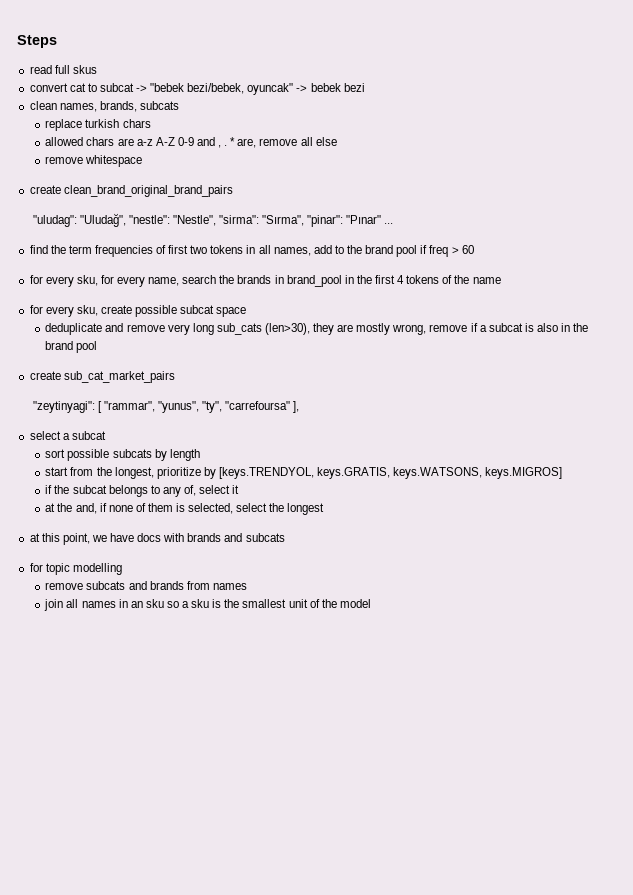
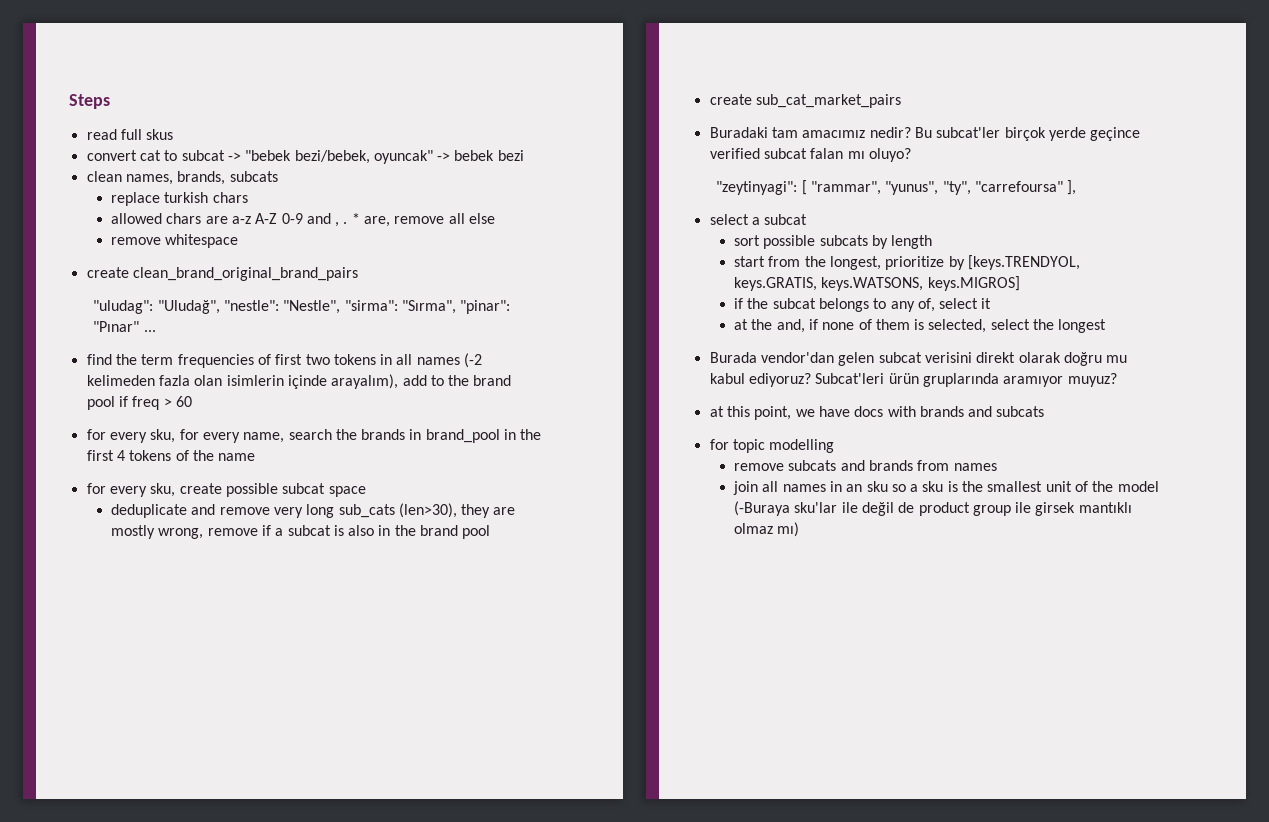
[273,247,311,256] names, -> [416,353,483,368] [86,374,399,389] names (-2 kelimeden fazla olan isimlerin içinde arayalım),
(175, 377) none -> [709,127,1141,141] [709,148,911,162] // Buradaki tam amacımız nedir? Bu subcat'ler birçok yerde geçince verified subcat falan mı oluyo?
(325, 509) none -> [709,352,1128,366] [709,373,1117,387] // Burada vendor'dan gelen subcat verisini direkt olarak doğru mu kabul ediyoruz? Subcat'leri ürün gruplarında aramıyor muyuz?
(371, 603) none -> [733,501,1132,516] [733,522,800,537] (-Buraya sku'lar ile değil de product group ile girsek mantıklı olmaz mı)

